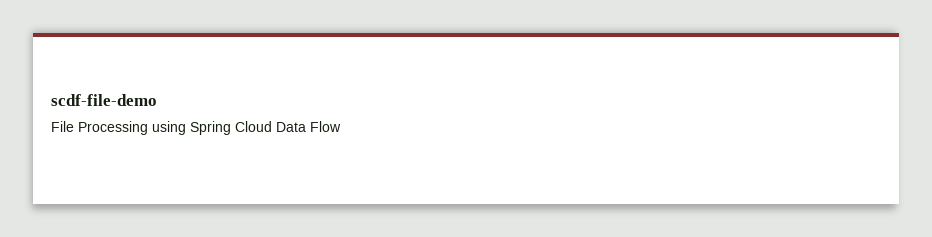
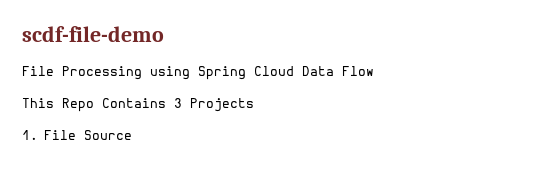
(341, 126) none -> [22,98,254,112] [22,130,133,140] // This Repo Contains 3 Projects // 1. File Source

